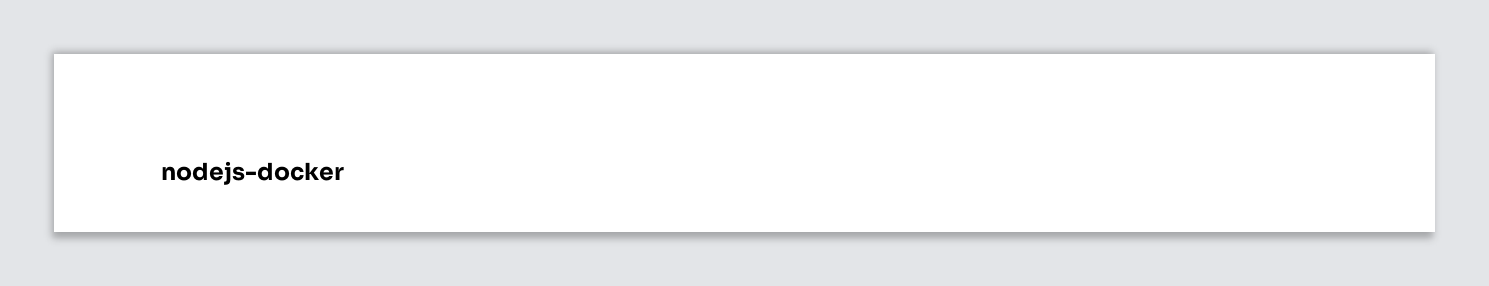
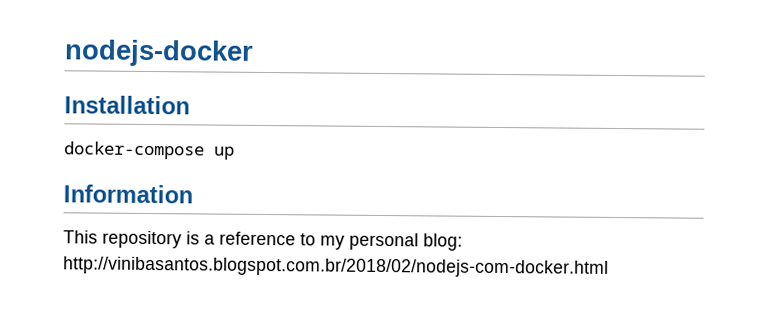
(344, 173) none -> [64,95,190,115] [64,141,235,160] [63,184,193,204] [63,230,463,251] [63,256,609,278] // Installation // docker-compose up // Information // This repository is a reference to my personal blog: http://vinibasantos.blogspot.com.br/2018/02/nodejs-com-docker.html

